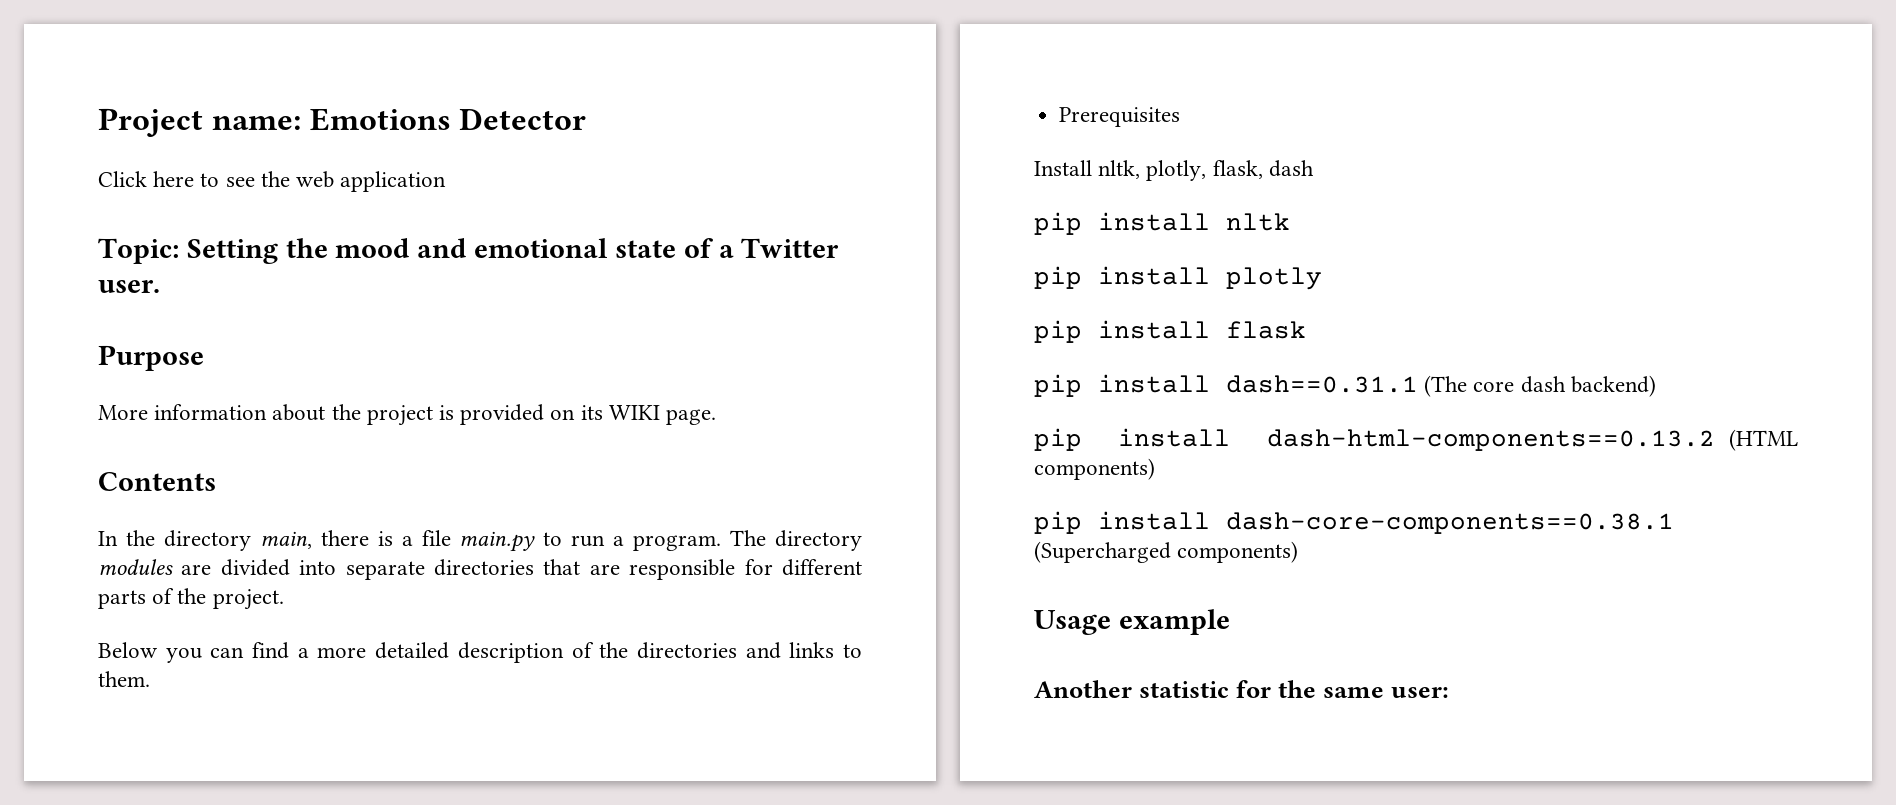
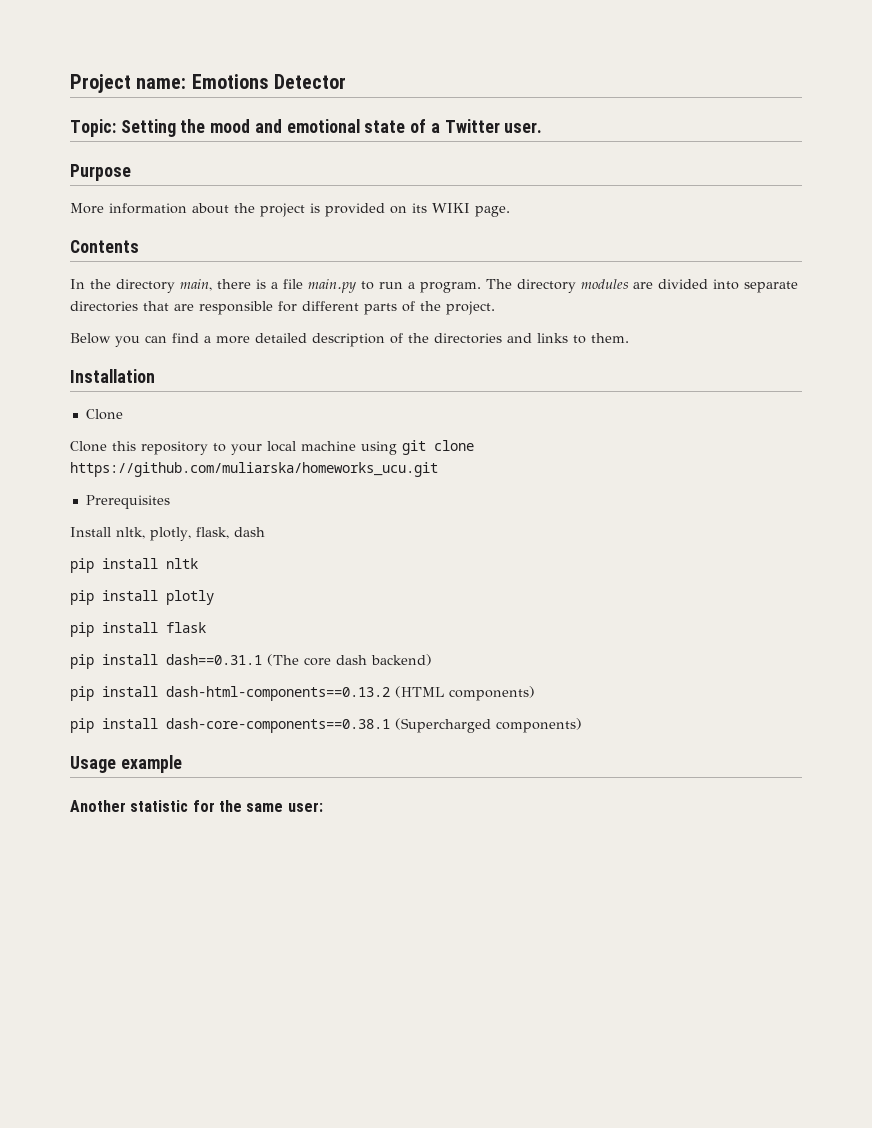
[98,171,447,192] // Click here to see the web application -> (347, 81) none
(150, 679) none -> [70,369,155,383] [85,409,123,420] [70,440,474,455] [70,462,438,477] // Installation // Clone // Clone this repository to your local machine using git clone https://github.com/muliarska/homeworks_ucu.git

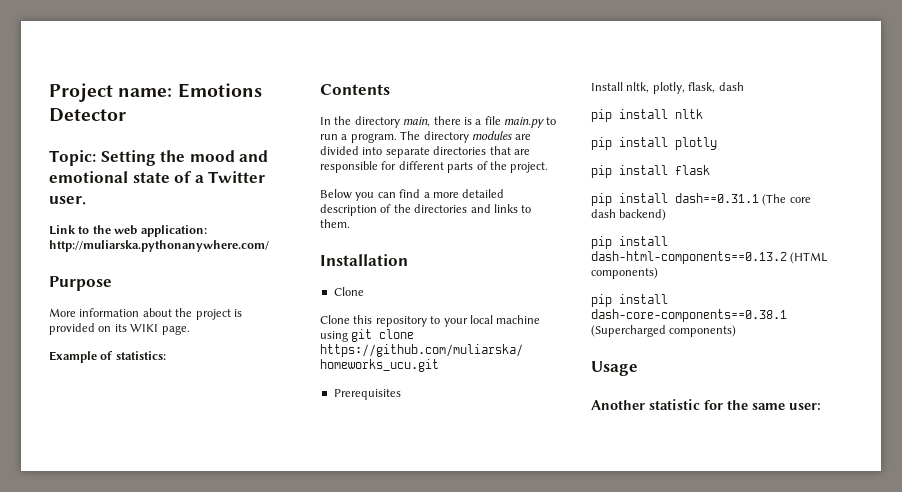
(543, 127) none -> [49,225,207,237] [49,240,269,252] // Link to the web application: http://muliarska.pythonanywhere.com/
(510, 211) none -> [49,351,166,363] // Example of statistics:
[120,755,182,773] example -> (638, 368) none

